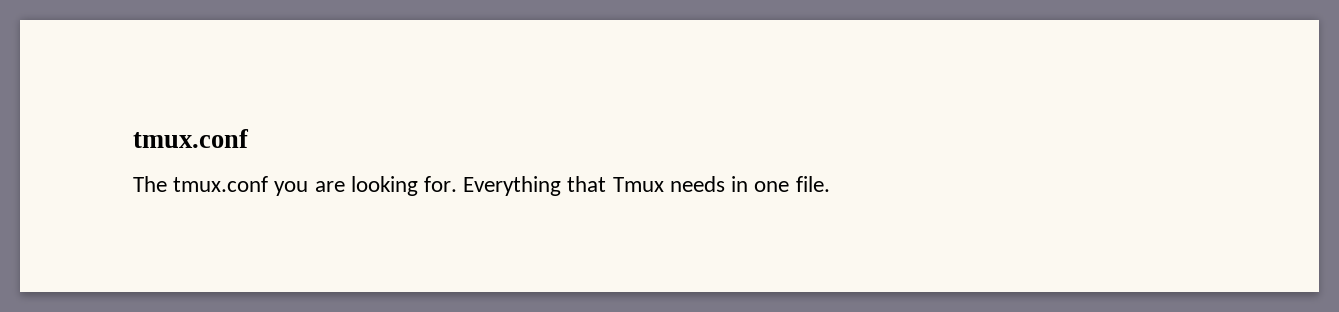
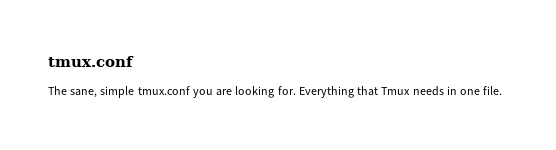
(167, 184) none -> [70,86,135,98] sane, simple

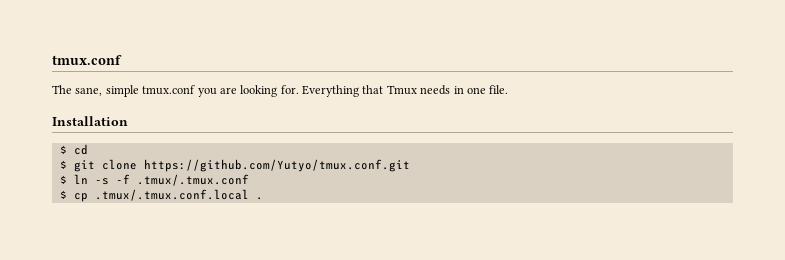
(503, 90) none -> [52,116,128,126] [59,144,88,155] [59,159,410,172] [59,174,249,186] [59,189,263,202] // Installation // $ cd // $ git clone https://github.com/Yutyo/tmux.conf.git // $ ln -s -f .tmux/.tmux.conf // $ cp .tmux/.tmux.conf.local .

